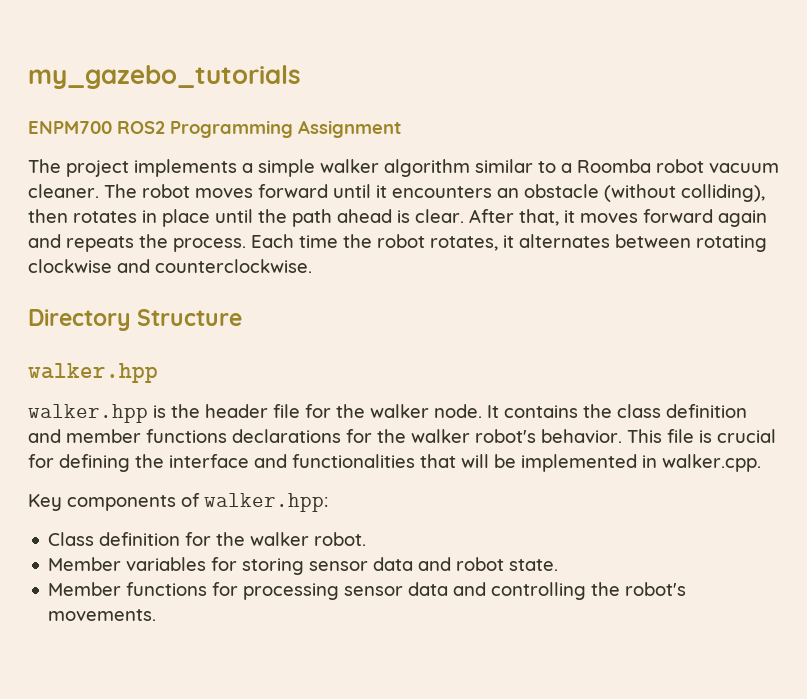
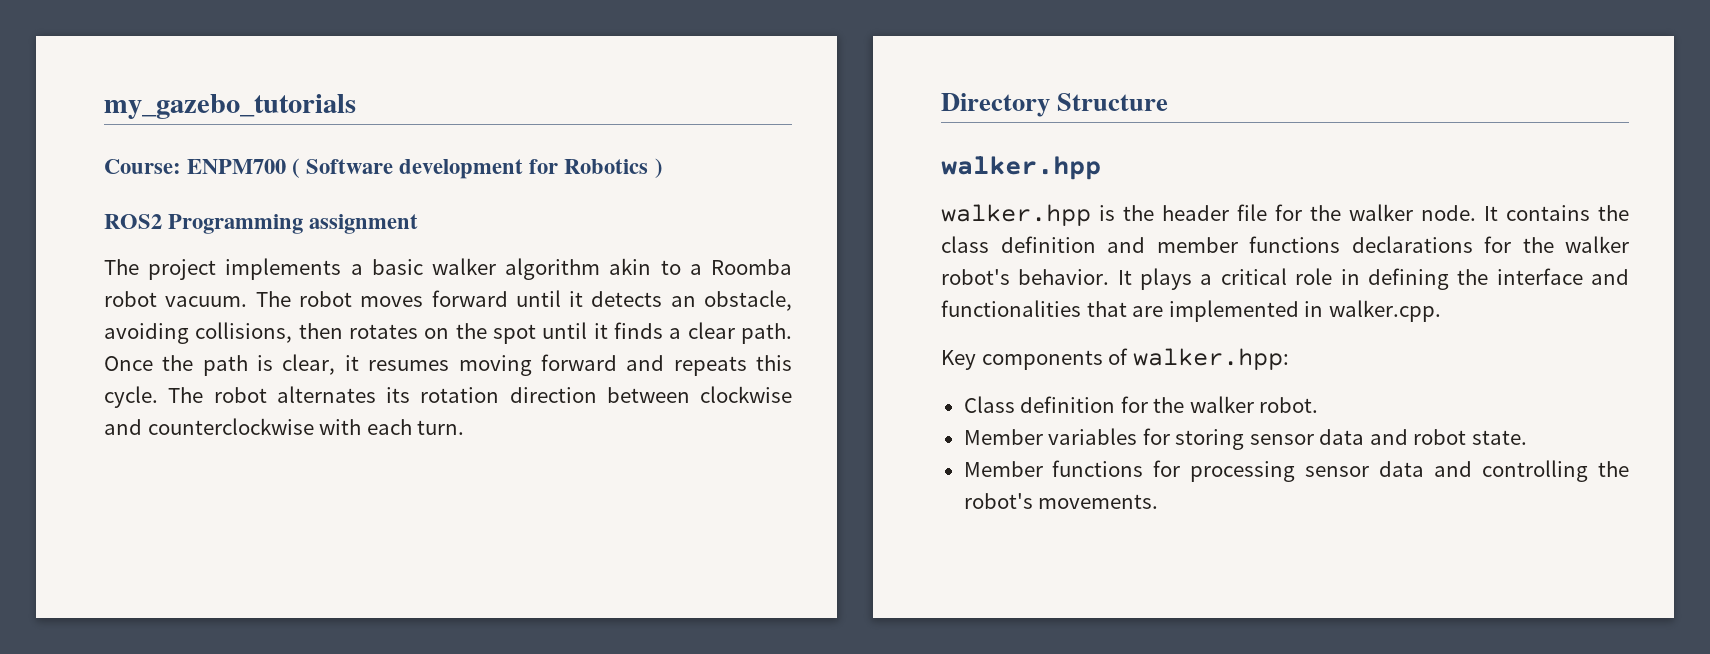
[28,121,112,134] ENPM700 -> [104,158,663,179] Course: ENPM700 ( Software development for Robotics ) //
[298,120,402,138] Assignment -> [309,214,419,234] assignment
[258,159,315,177] simple -> [371,259,423,275] basic
[475,159,533,173] similar -> [609,258,652,275] akin
[709,163,779,173] [28,184,99,198] vacuum cleaner. -> [165,296,248,307] vacuum.
[392,184,765,202] [28,209,767,227] [28,234,767,252] [28,259,312,273] encounters an obstacle (without colliding), then rotates in place until the path ahead is clear. After that, it moves forward again and repeats the process. Each time the robot rotates, it alternates between rotating clockwise and counterclockwise. -> [591,290,792,311] [104,322,792,344] [104,354,793,376] [104,386,792,408] [104,418,465,435] detects an obstacle, avoiding collisions, then rotates on the spot until it finds a clear path. Once the path is clear, it resumes moving forward and repeats this cycle. The robot alternates its rotation direction between clockwise and counterclockwise with each turn.
[627,429,776,443] [28,454,54,468] This file is crucial for -> [1117,268,1360,290] It plays a critical role in
[461,454,516,468] will be -> [1132,306,1164,317] are

